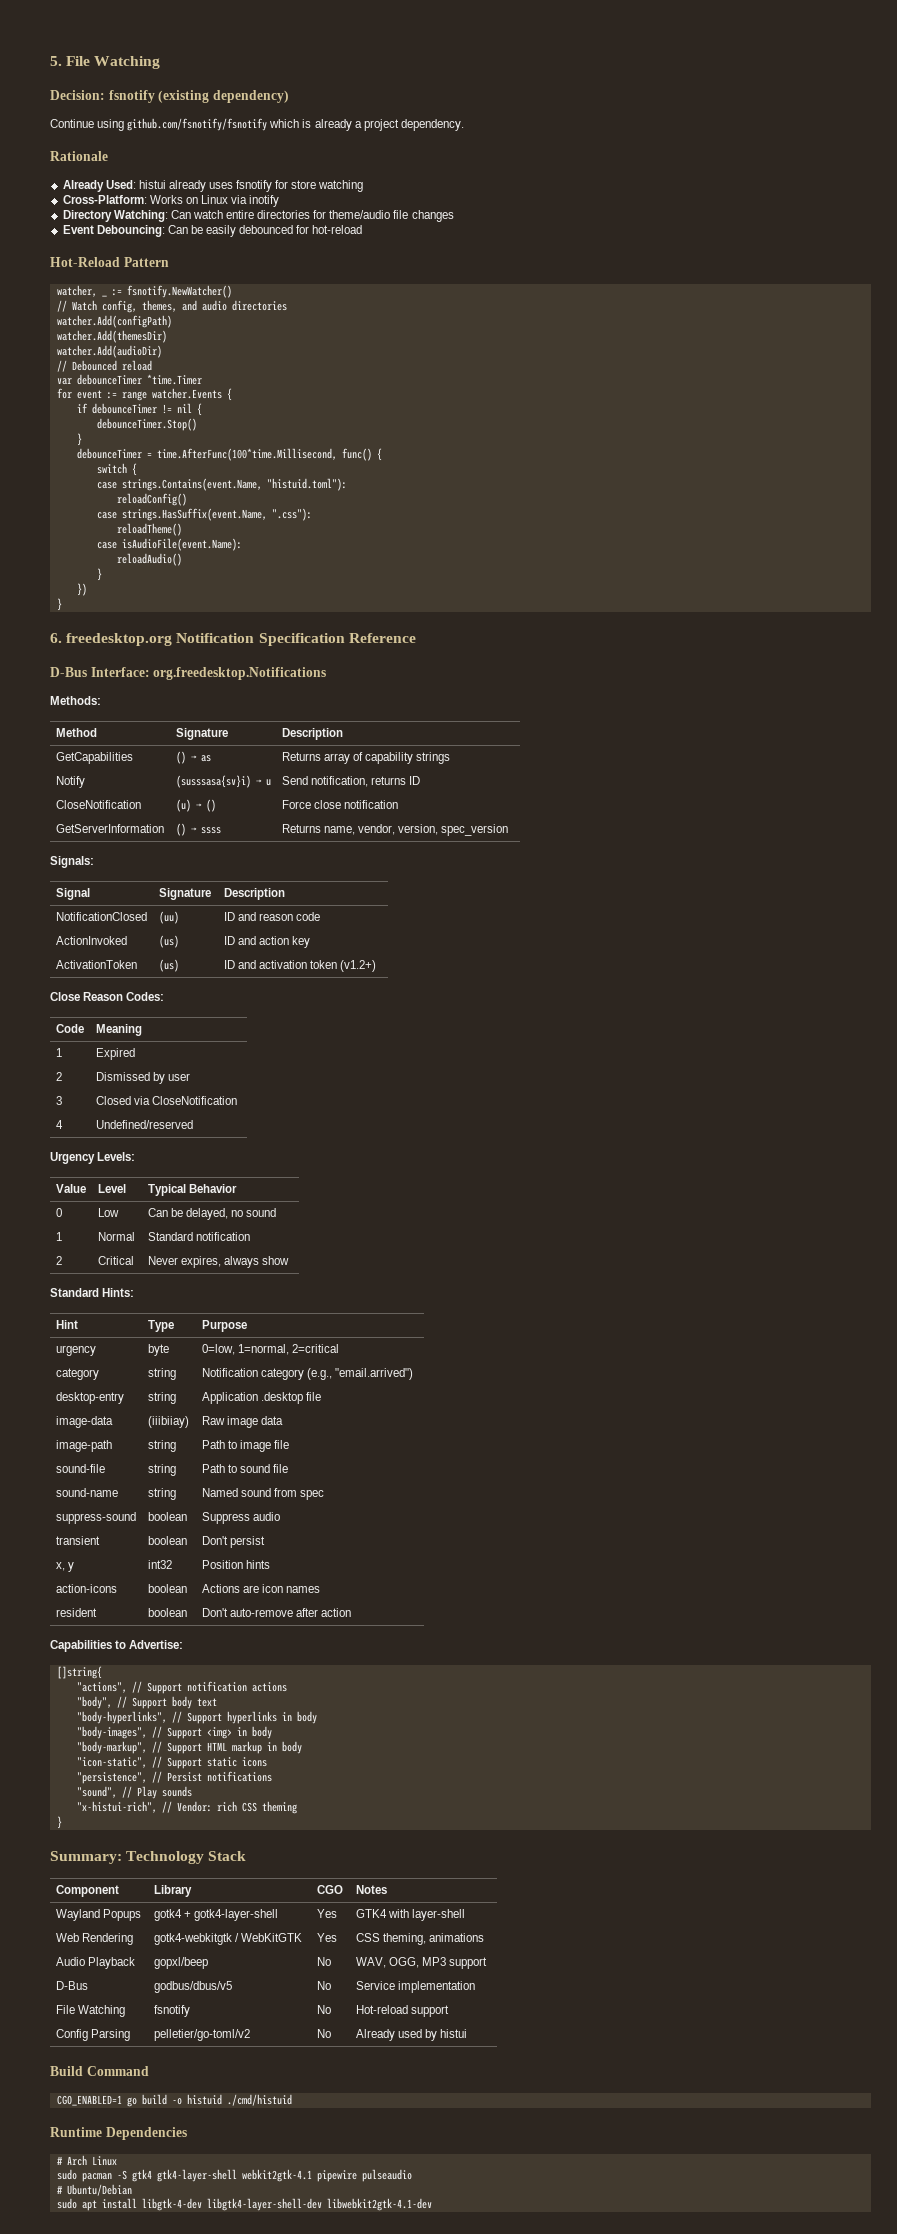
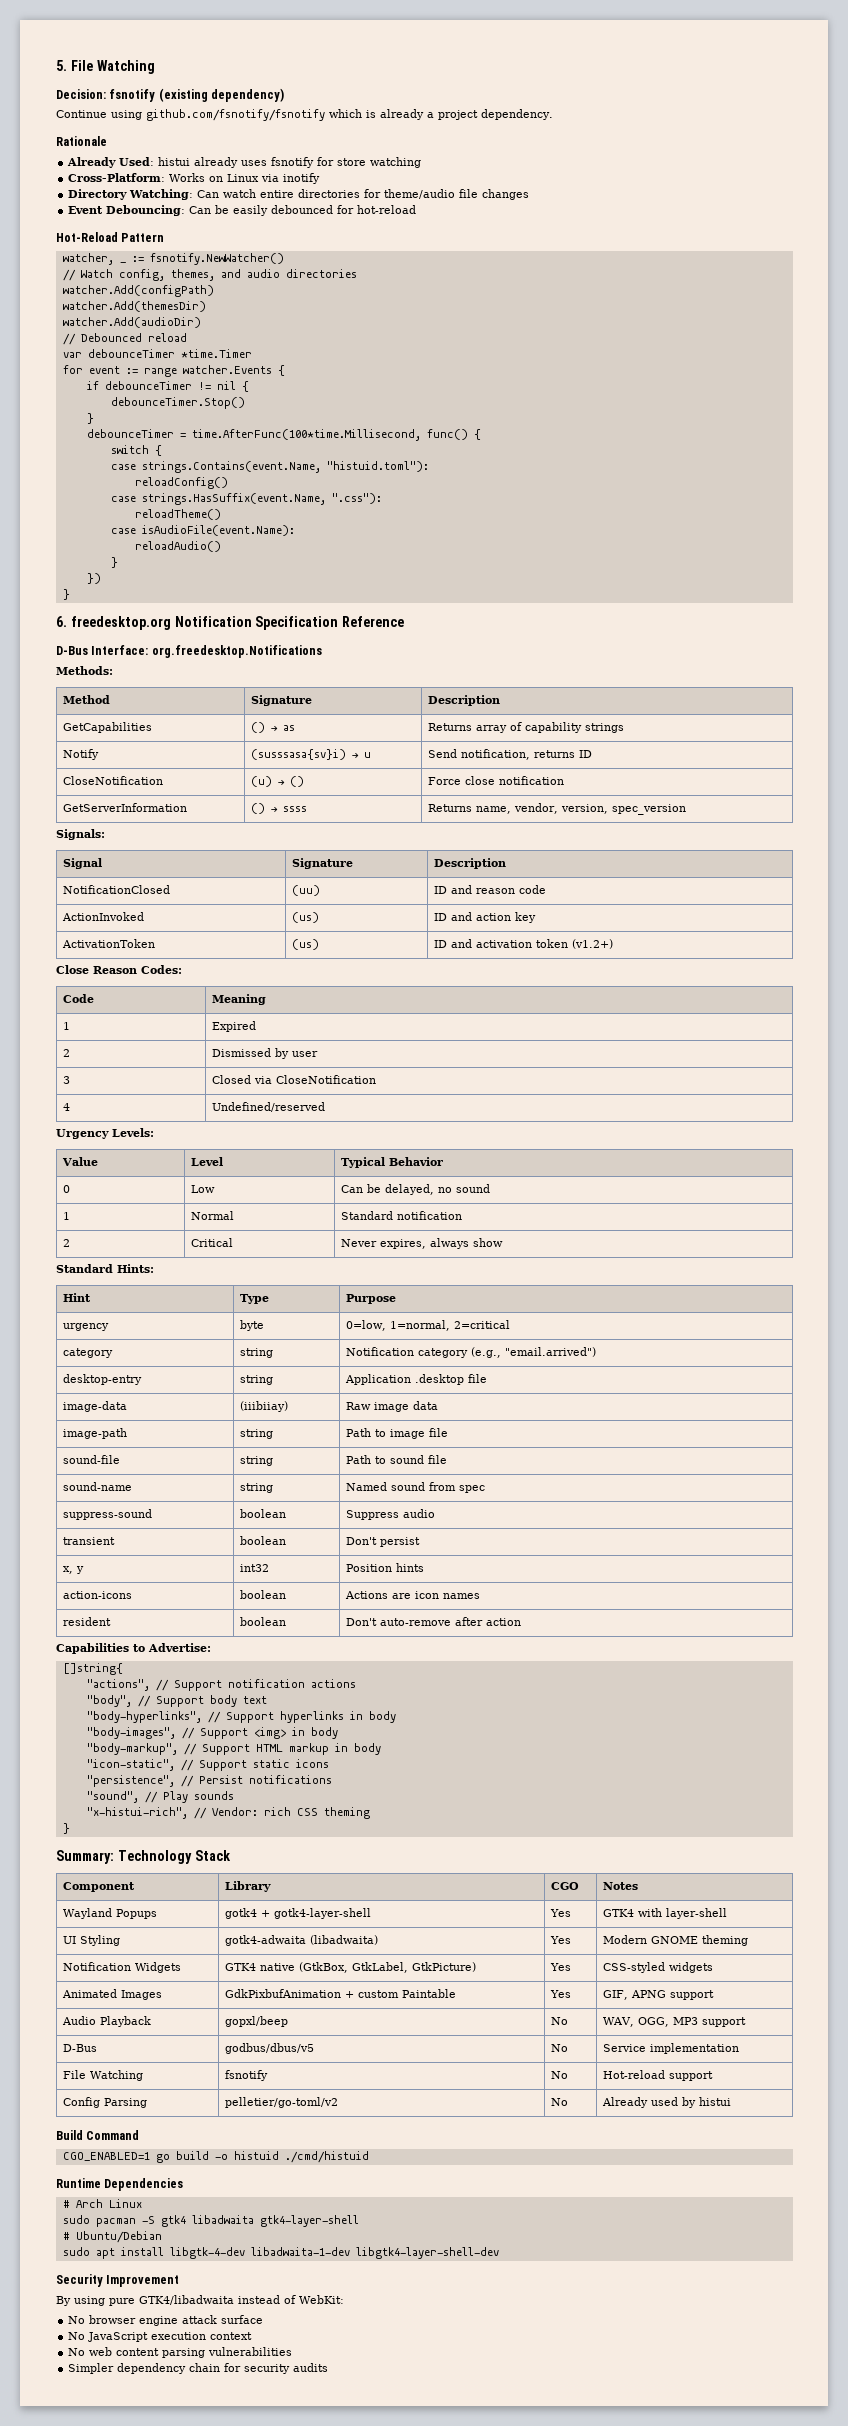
[55,1933,134,1945] [153,1933,303,1945] [316,1933,337,1942] [355,1933,485,1945] Web Rendering | gotk4-webkitgtk / WebKitGTK | Yes | CSS theming, animations -> [62,1935,120,1946] [224,1935,378,1946] [549,1936,571,1944] [602,1935,748,1946] [62,1962,181,1973] [224,1962,476,1973] [549,1963,571,1971] [602,1962,713,1973] [61,1989,162,2000] [224,1989,456,1998] [549,1990,571,1998] [602,1990,714,2000] UI Styling | gotk4-adwaita (libadwaita) | Yes | Modern GNOME theming // Notification Widgets | GTK4 native (GtkBox, GtkLabel, GtkPicture) | Yes | CSS-styled widgets // Animated Images | GdkPixbufAnimation + custom Paintable | Yes | GIF, APNG support
(152, 2175) none -> [191,2215,254,2224] libadwaita
[241,2169,412,2182] webkit2gtk-4.1 pipewire pulseaudio -> (359, 2221) none
(202, 2204) none -> [250,2247,350,2256] libadwaita-1-dev
[326,2198,432,2211] libwebkit2gtk-4.1-dev -> [56,2274,180,2287] [56,2295,344,2306] [68,2315,264,2326] [68,2332,253,2342] [68,2347,293,2358] [68,2363,329,2374] // Security Improvement // By using pure GTK4/libadwaita instead of WebKit: // No browser engine attack surface // No JavaScript execution context // No web content parsing vulnerabilities // Simpler dependency chain for security audits

